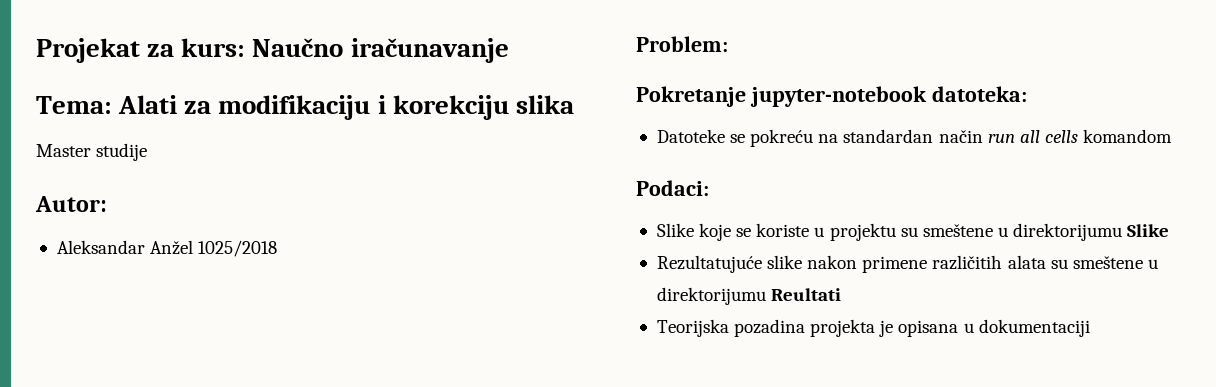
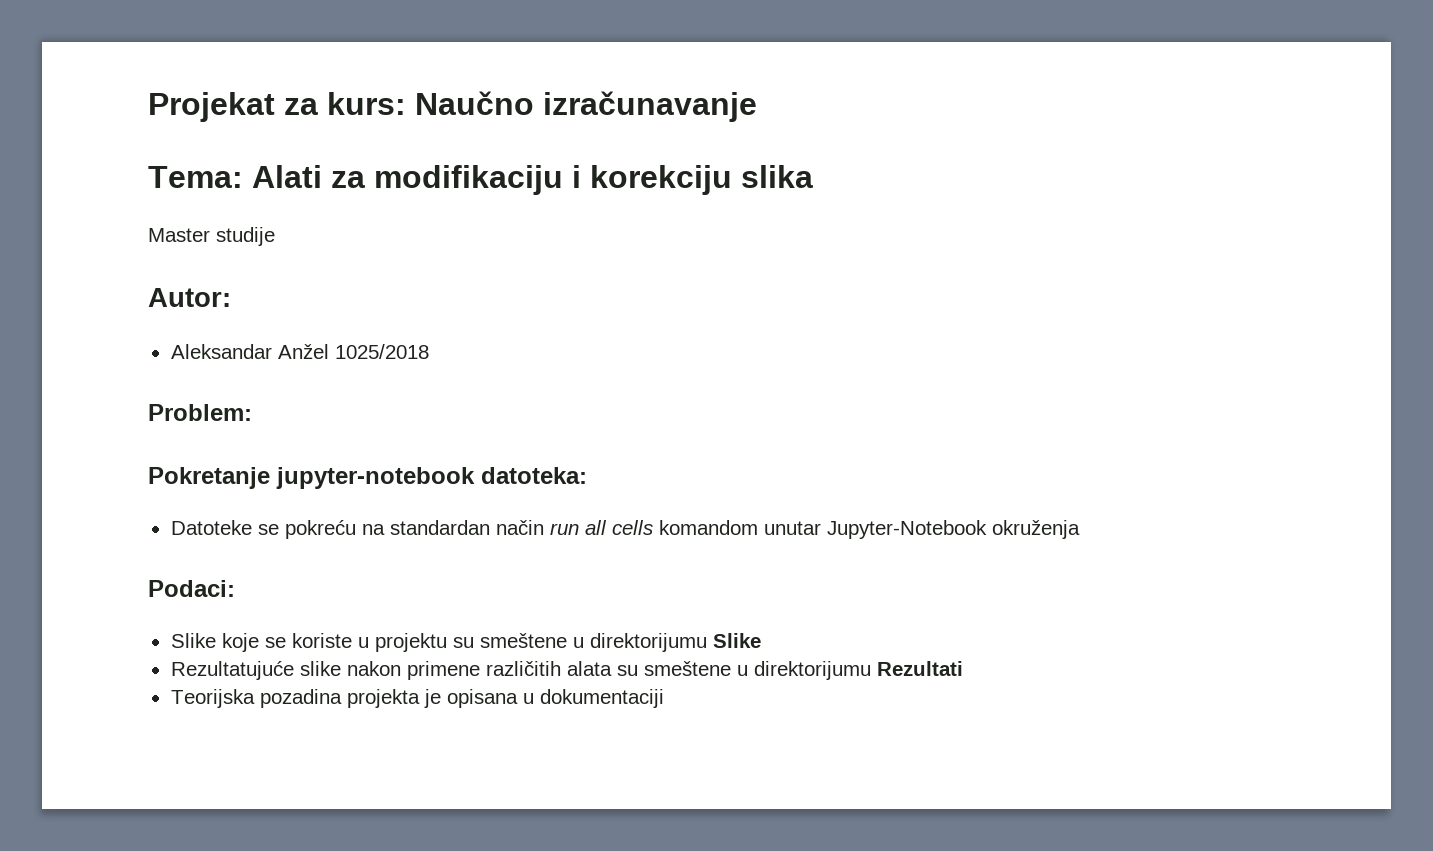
[350,38,509,63] iračunavanje -> [543,91,757,122] izračunavanje
(1173, 136) none -> [763,520,1080,539] unutar Jupyter-Notebook okruženja
[771,288,842,301] Reultati -> [876,661,963,676] Rezultati

